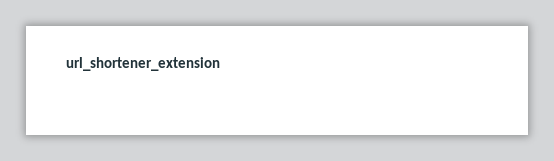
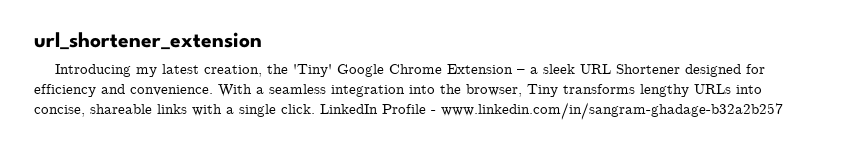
(220, 64) none -> [55,64,766,77] [34,84,762,97] [34,102,783,120] // Introducing my latest creation, the 'Tiny' Google Chrome Extension – a sleek URL Shortener designed for efficiency and convenience. With a seamless integration into the browser, Tiny transforms lengthy URLs into concise, shareable links with a single click. LinkedIn Profile - www.linkedin.com/in/sangram-ghadage-b32a2b257

